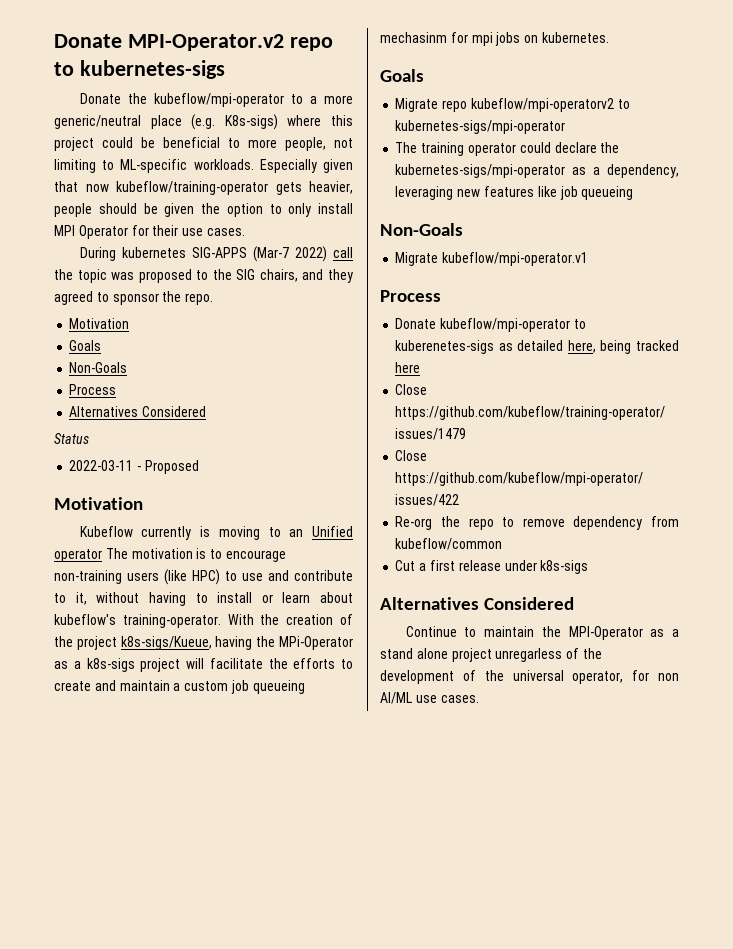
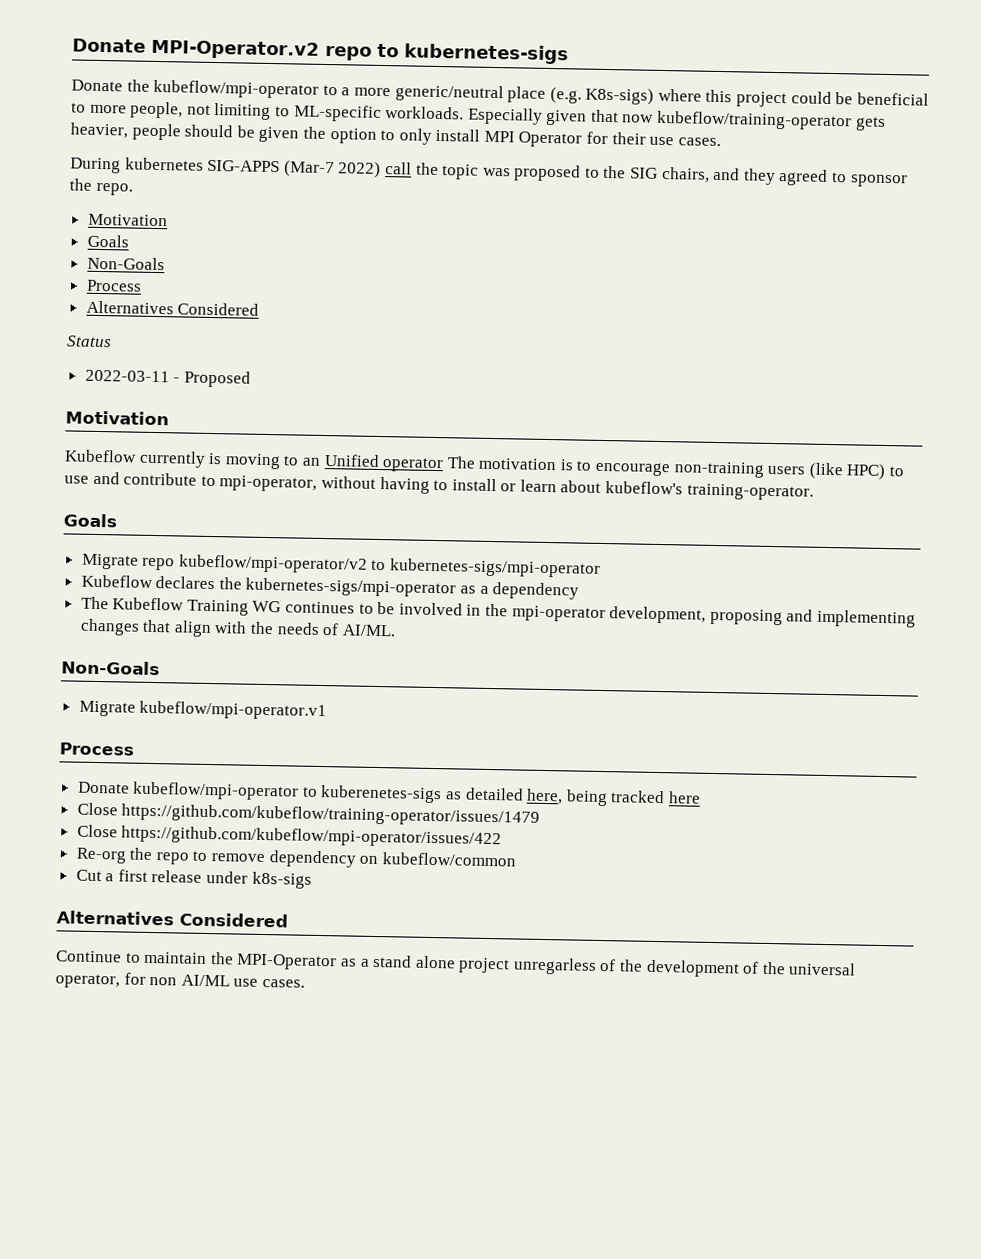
[75,592,87,605] it, -> [219,475,318,492] mpi-operator,
[227,614,354,625] [54,636,354,650] [54,658,353,672] [54,680,305,694] [380,32,609,46] With the creation of the project k8s-sigs/Kueue, having the MPi-Operator as a k8s-sigs project will facilitate the efforts to create and maintain a custom job queueing mechasinm for mpi jobs on kubernetes. -> (814, 492) none
[470,98,614,112] kubeflow/mpi-operatorv2 -> [178,554,368,574] kubeflow/mpi-operator/v2
[395,142,620,156] [395,164,679,178] [395,186,634,200] The training operator could declare the kubernetes-sigs/mpi-operator as a dependency, leveraging new features like job queueing -> [80,574,580,600] [80,596,916,628] [79,618,396,638] Kubeflow declares the kubernetes-sigs/mpi-operator as a dependency // The Kubeflow Training WG continues to be involved in the mpi-operator development, proposing and implementing changes that align with the needs of AI/ML.
[651,516,679,527] from -> [359,855,379,865] on

